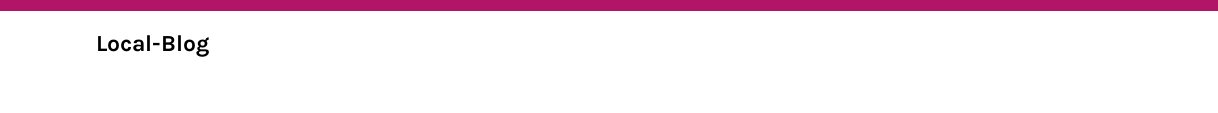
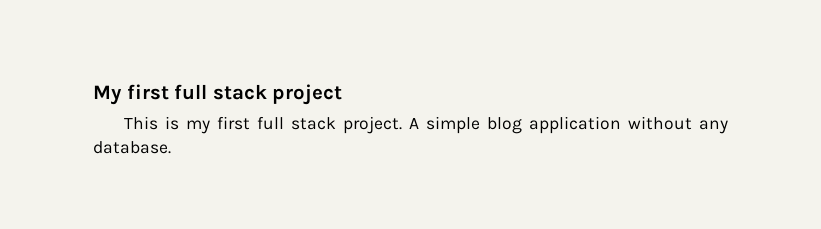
[96,35,209,57] Local-Blog -> [93,84,343,105] [123,116,729,134] [93,141,171,154] My first full stack project // This is my first full stack project. A simple blog application without any database.

